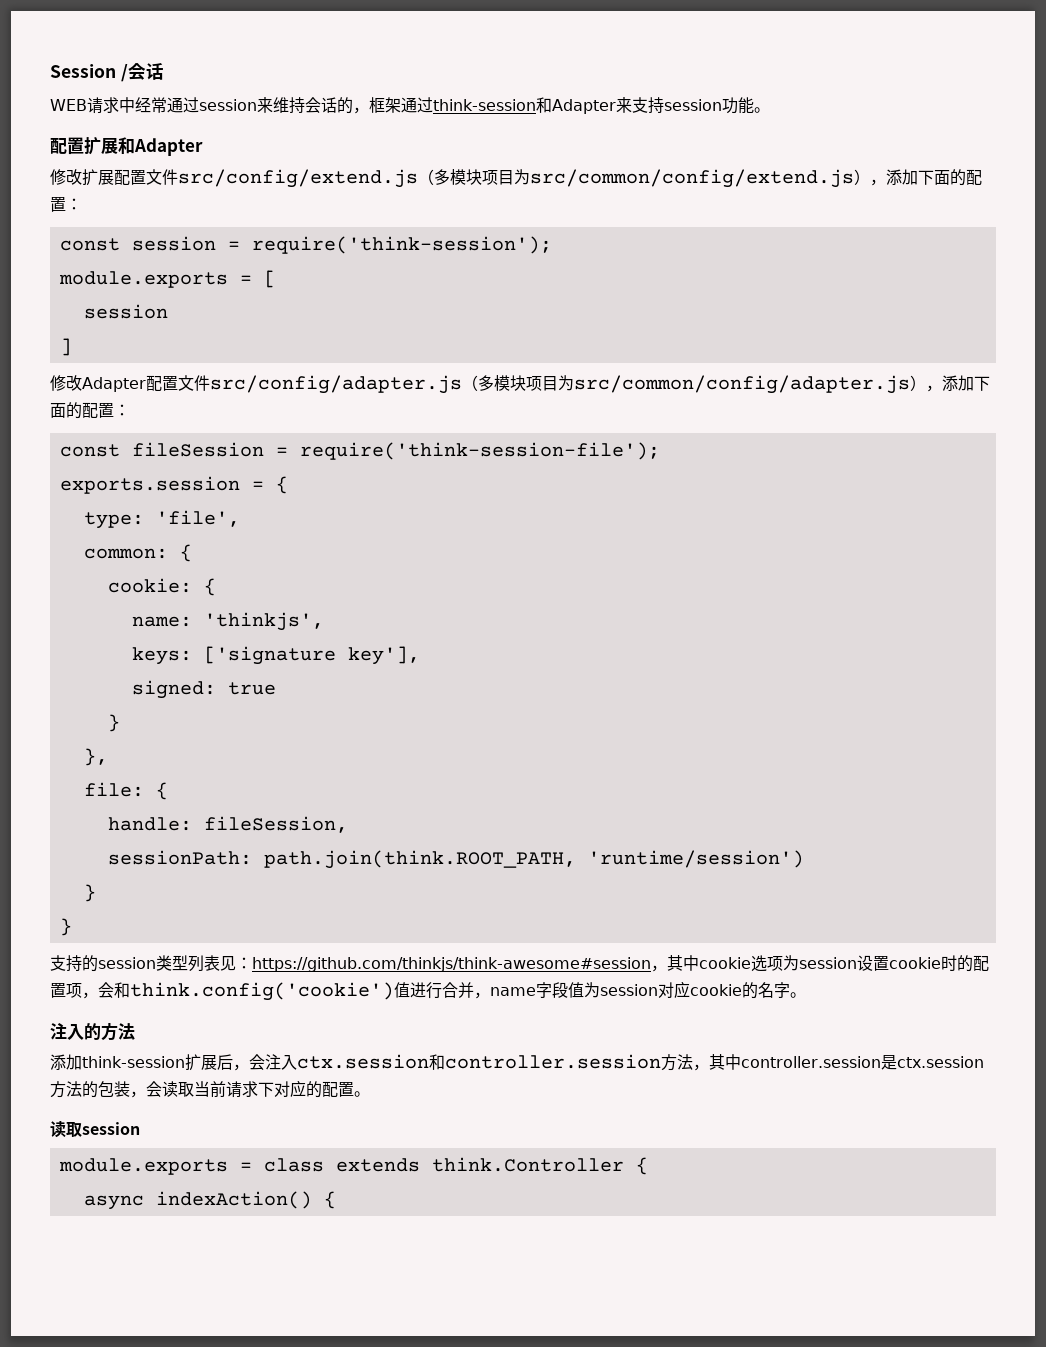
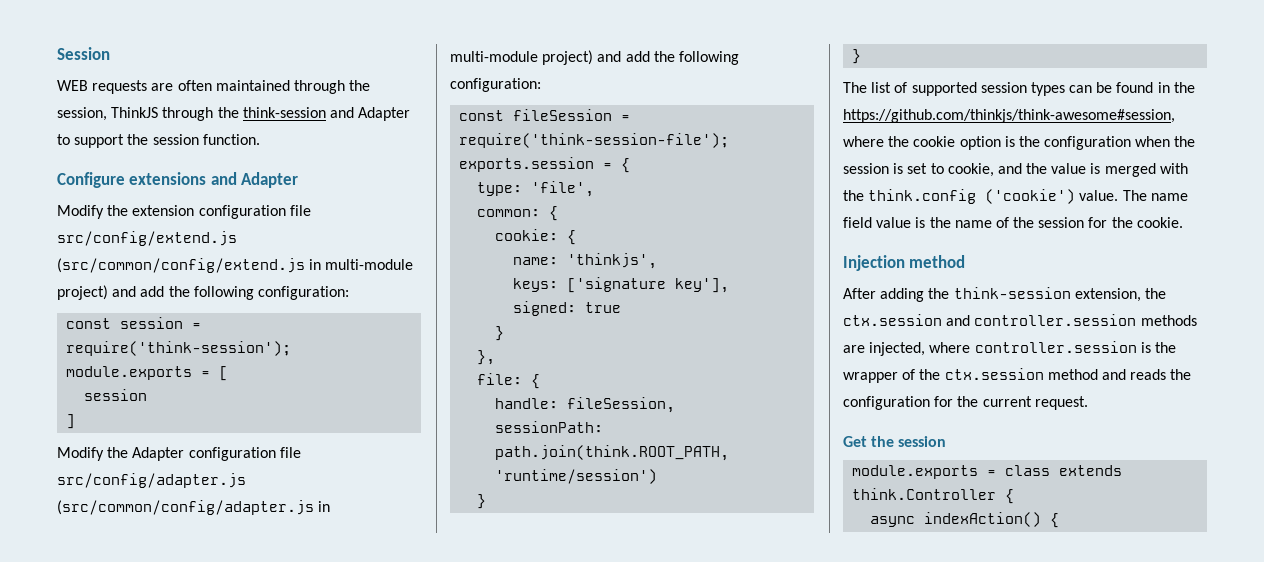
[120,63,164,82] /会话 -> (110, 53) none
[87,97,770,114] [50,137,203,156] [50,169,982,188] [50,197,82,212] 请求中经常通过session来维持会话的，框架通过think-session和Adapter来支持session功能。 // 配置扩展和Adapter // 修改扩展配置文件src/config/extend.js（多模块项目为src/common/config/extend.js），添加下面的配置： -> [92,80,371,94] [57,107,411,121] [57,134,260,148] [57,172,299,188] [57,205,311,219] [57,231,237,246] [57,258,414,273] [57,285,349,300] requests are often maintained through the session, ThinkJS through the think-session and Adapter to support the session function. // Configure extensions and Adapter // Modify the extension configuration file src/config/extend.js (src/common/config/extend.js in multi-module project) and add the following configuration:
[50,375,990,394] [50,402,130,419] 修改Adapter配置文件src/config/adapter.js（多模块项目为src/common/config/adapter.js），添加下面的配置： -> [57,447,301,461] [57,473,246,488] [57,500,331,515] [450,50,739,65] [450,78,541,92] Modify the Adapter configuration file src/config/adapter.js (src/common/config/adapter.js in multi-module project) and add the following configuration:
[50,955,989,972] [50,981,806,1001] [50,1022,135,1041] [50,1054,984,1071] [50,1080,370,1098] [50,1121,82,1138] 支持的session类型列表见：https://github.com/thinkjs/think-awesome#session，其中cookie选项为session设置cookie时的配置项，会和think.config('cookie')值进行合并，name字段值为session对应cookie的名字。 // 注入的方法 // 添加think-session扩展后，会注入ctx.session和controller.session方法，其中controller.session是ctx.session方法的包装，会读取当前请求下对应的配置。 // 读取 -> [843,82,1195,96] [843,109,1175,123] [843,136,1196,150] [843,163,1188,177] [843,189,1188,204] [843,217,1183,228] [843,255,966,271] [843,287,1166,302] [843,314,1197,326] [843,341,1176,356] [843,368,1192,383] [843,396,1088,410] [843,436,895,447] The list of supported session types can be found in the https://github.com/thinkjs/think-awesome#session, where the cookie option is the configuration when the session is set to cookie, and the value is merged with the think.config ('cookie') value. The name field value is the name of the session for the cookie. // Injection method // After adding the think-session extension, the ctx.session and controller.session methods are injected, where controller.session is the wrapper of the ctx.session method and reads the configuration for the current request. // Get the

